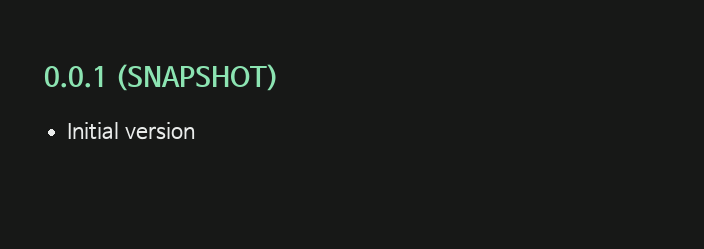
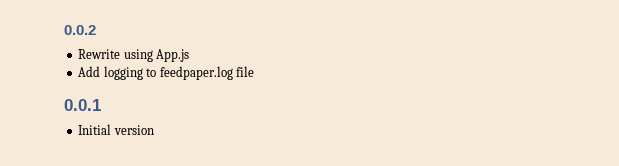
(44, 77) none -> [64,25,96,35] [78,49,190,62] [78,66,255,80] 0.0.2 // Rewrite using App.js // Add logging to feedpaper.log file //
[115,64,280,91] (SNAPSHOT) -> (101, 105) none

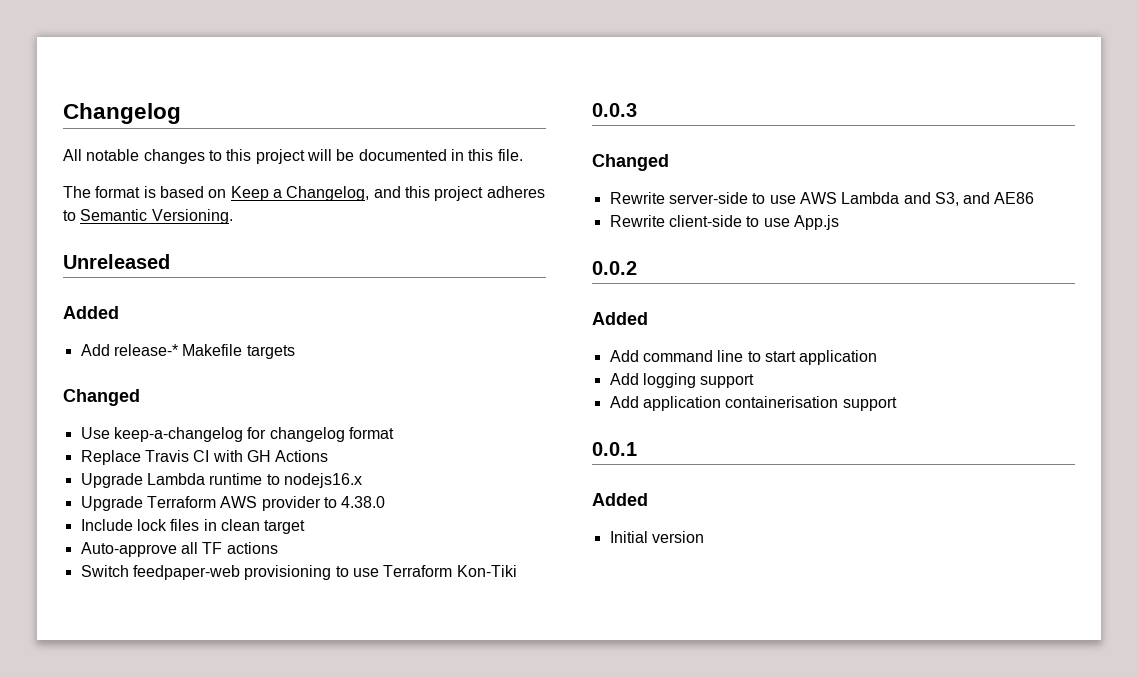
[64,25,96,35] [78,49,190,62] [78,66,255,80] 0.0.2 // Rewrite using App.js // Add logging to feedpaper.log file -> [63,103,181,124] [63,149,523,164] [63,186,545,201] [63,209,233,224] [63,254,170,269] [63,306,119,319] [80,344,295,359] [63,389,140,406] [80,427,394,442] [80,450,329,465] [80,473,362,488] [80,496,386,511] [80,519,306,534] [80,542,278,557] [80,565,517,580] [592,103,637,117] [592,154,669,171] [609,192,1035,206] [609,215,839,230] [592,261,637,275] [592,312,648,325] [609,350,878,365] [609,373,755,388] [609,396,897,411] Changelog // All notable changes to this project will be documented in this file. // The format is based on Keep a Changelog, and this project adheres to Semantic Versioning. // Unreleased // Added // Add release-* Makefile targets // Changed // Use keep-a-changelog for changelog format // Replace Travis CI with GH Actions // Upgrade Lambda runtime to nodejs16.x // Upgrade Terraform AWS provider to 4.38.0 // Include lock files in clean target // Auto-approve all TF actions // Switch feedpaper-web provisioning to use Terraform Kon-Tiki // 0.0.3 // Changed // Rewrite server-side to use AWS Lambda and S3, and AE86 // Rewrite client-side to use App.js // 0.0.2 // Added // Add command line to start application // Add logging support // Add application containerisation support
(101, 105) none -> [592,493,648,506] // Added

